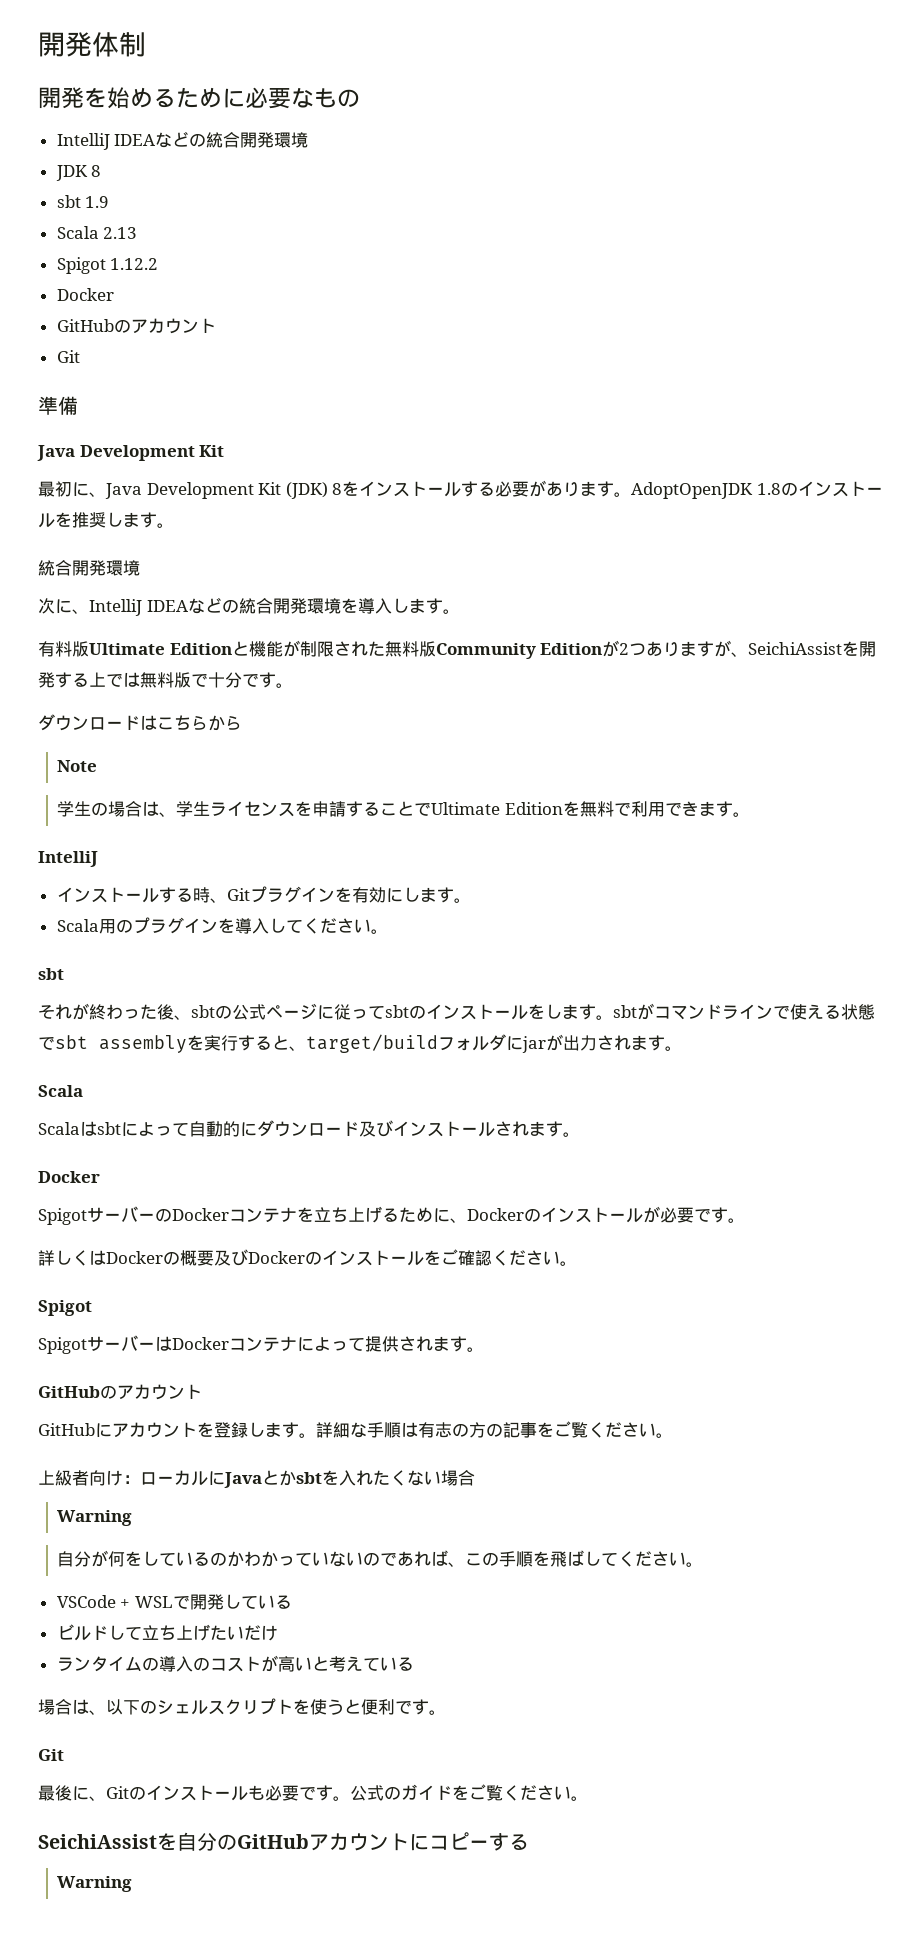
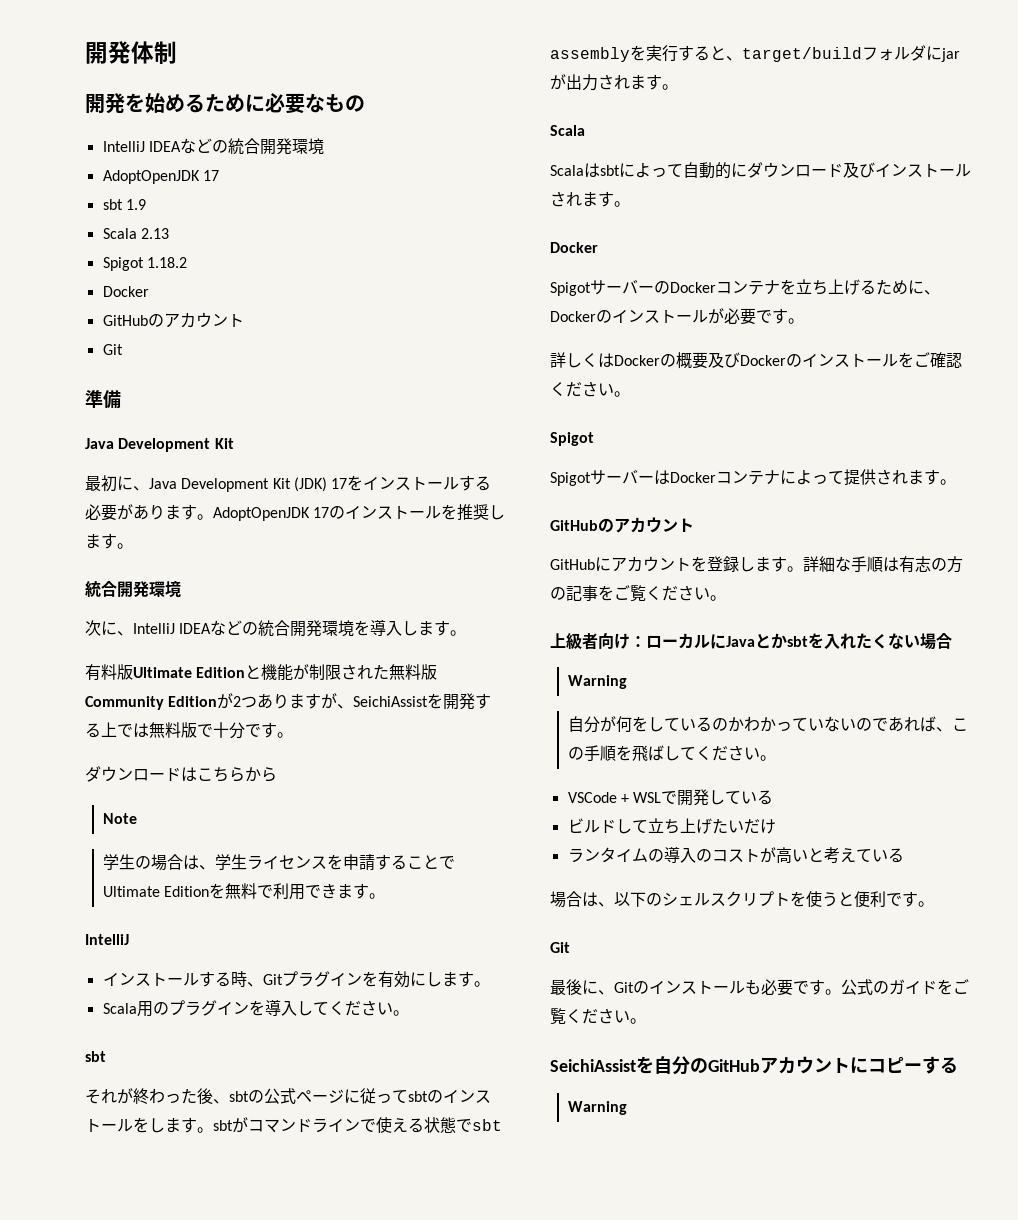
[55,165,102,181] JDK 8 -> [102,170,219,184] AdoptOpenJDK 17
[110,258,159,270] 1.12.2 -> [146,257,187,268] 1.18.2
[332,483,343,495] 8 -> [331,478,348,489] 17
[756,483,781,495] 1.8 -> [313,507,330,518] 17

